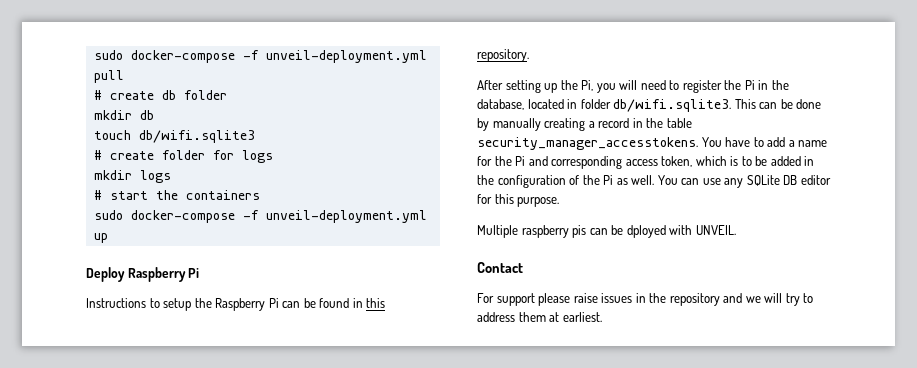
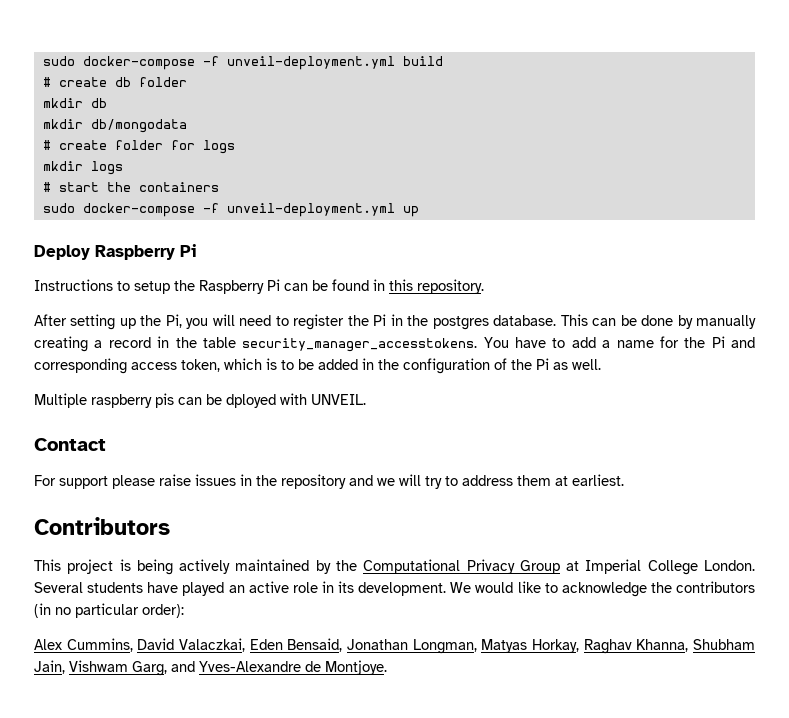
[93,50,427,63] [93,70,124,83] sudo docker-compose -f unveil-deployment.yml pull -> [42,56,443,70] sudo docker-compose -f unveil-deployment.yml build
[93,130,255,143] touch db/wifi.sqlite3 -> [42,119,187,133] mkdir db/mongodata
[477,99,732,112] database, located in folder db/wifi.sqlite3. -> [432,315,557,330] postgres database.
[657,175,831,188] [477,194,560,207] You can use any SQLite DB editor for this purpose. -> (601, 364) none
(602, 317) none -> [34,517,170,535] [34,559,756,575] [34,581,755,597] [34,603,184,618] [34,638,755,654] [34,660,387,676] // Contributors // This project is being actively maintained by the Computational Privacy Group at Imperial College London. Several students have played an active role in its development. We would like to acknowledge the contributors (in no particular order): // Alex Cummins, David Valaczkai, Eden Bensaid, Jonathan Longman, Matyas Horkay, Raghav Khanna, Shubham Jain, Vishwam Garg, and Yves-Alexandre de Montjoye.

